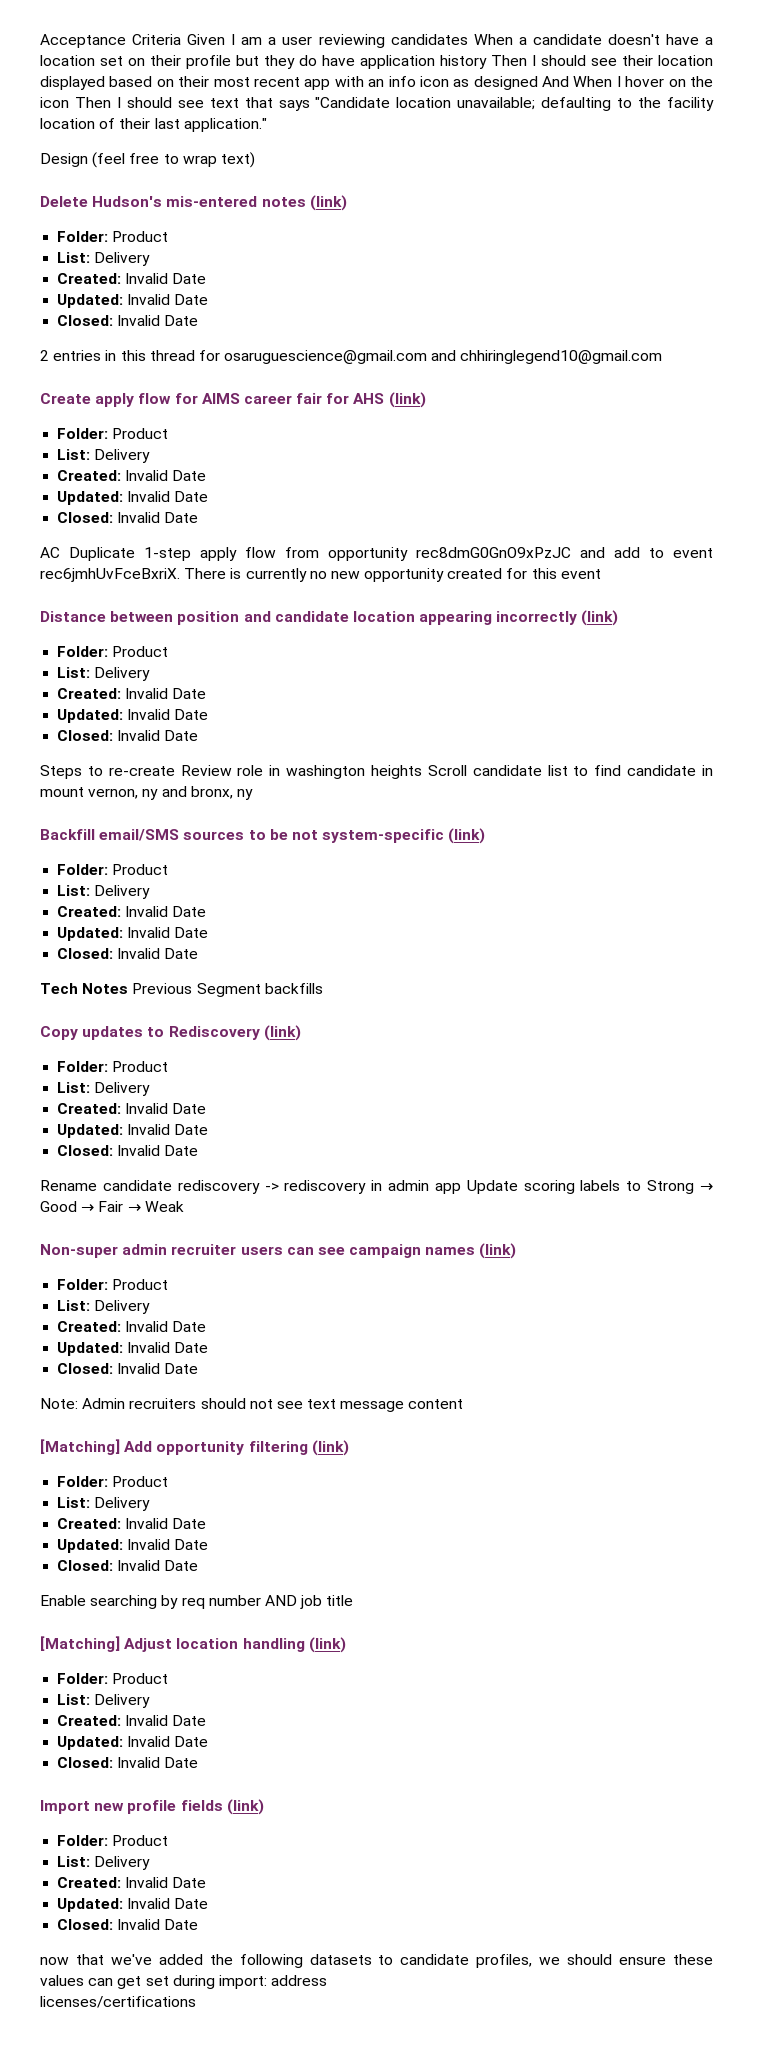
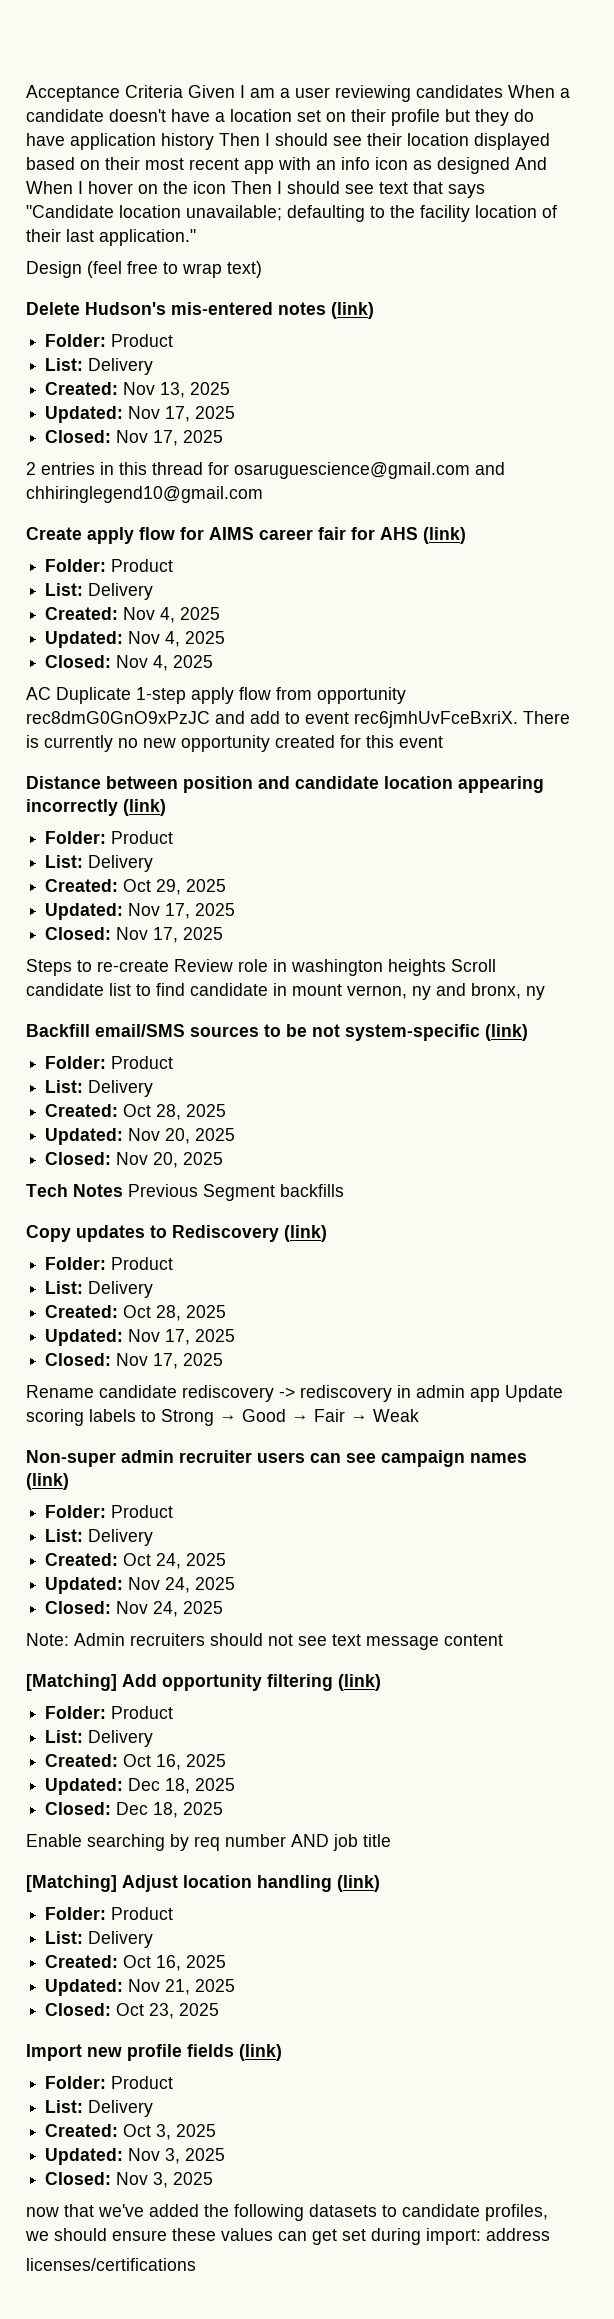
[125,273,207,284] [57,294,209,308] [57,315,199,326] Invalid Date // Updated: Invalid Date // Closed: Invalid Date -> [123,382,231,398] [45,406,236,423] [45,430,224,446] Nov 13, 2025 // Updated: Nov 17, 2025 // Closed: Nov 17, 2025
[125,470,207,481] [57,491,209,505] [57,512,199,523] Invalid Date // Updated: Invalid Date // Closed: Invalid Date -> [123,607,221,623] [45,631,226,648] [45,655,214,671] Nov 4, 2025 // Updated: Nov 4, 2025 // Closed: Nov 4, 2025
[125,688,207,699] [57,709,209,723] [57,730,199,741] Invalid Date // Updated: Invalid Date // Closed: Invalid Date -> [123,879,227,895] [45,903,236,920] [45,927,224,943] Oct 29, 2025 // Updated: Nov 17, 2025 // Closed: Nov 17, 2025
[125,906,207,917] [57,927,209,941] [57,948,199,959] Invalid Date // Updated: Invalid Date // Closed: Invalid Date -> [123,1104,227,1120] [45,1128,236,1145] [45,1152,224,1168] Oct 28, 2025 // Updated: Nov 20, 2025 // Closed: Nov 20, 2025
[125,1103,207,1114] [57,1124,209,1138] [57,1145,199,1156] Invalid Date // Updated: Invalid Date // Closed: Invalid Date -> [123,1305,227,1321] [45,1329,236,1346] [45,1353,224,1369] Oct 28, 2025 // Updated: Nov 17, 2025 // Closed: Nov 17, 2025
[125,1321,207,1332] [57,1342,209,1356] [57,1363,199,1374] Invalid Date // Updated: Invalid Date // Closed: Invalid Date -> [123,1553,227,1569] [45,1577,236,1594] [45,1601,224,1617] Oct 24, 2025 // Updated: Nov 24, 2025 // Closed: Nov 24, 2025
[125,1518,207,1529] [57,1539,209,1553] [57,1560,199,1571] Invalid Date // Updated: Invalid Date // Closed: Invalid Date -> [123,1754,227,1770] [45,1778,236,1795] [45,1802,224,1818] Oct 16, 2025 // Updated: Dec 18, 2025 // Closed: Dec 18, 2025
[125,1715,207,1726] [57,1736,209,1750] [57,1757,199,1768] Invalid Date // Updated: Invalid Date // Closed: Invalid Date -> [123,1955,227,1971] [45,1979,236,1996] [45,2003,220,2019] Oct 16, 2025 // Updated: Nov 21, 2025 // Closed: Oct 23, 2025
[125,1877,207,1888] [57,1898,209,1912] [57,1919,199,1930] Invalid Date // Updated: Invalid Date // Closed: Invalid Date -> [123,2124,217,2140] [45,2148,226,2165] [45,2172,214,2188] Oct 3, 2025 // Updated: Nov 3, 2025 // Closed: Nov 3, 2025

